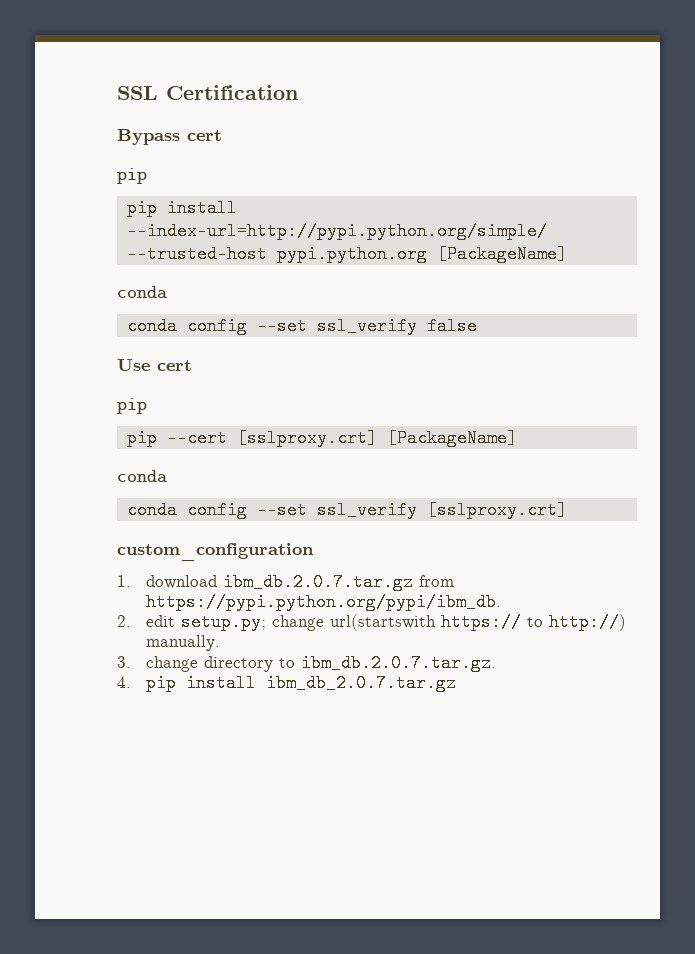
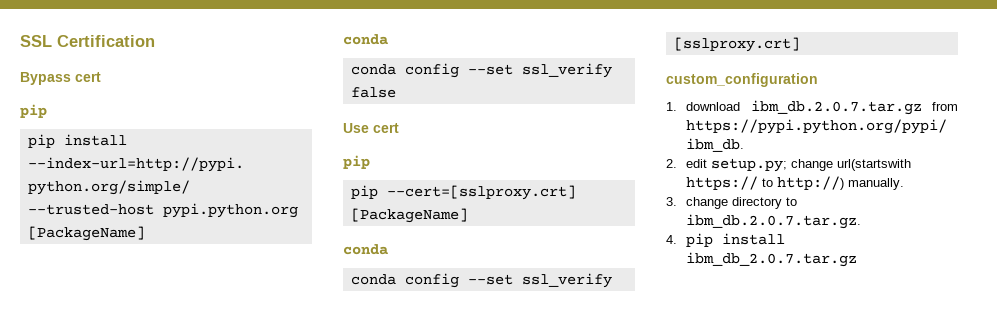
[166,429,377,447] --cert [sslproxy.crt] -> [386,185,576,200] --cert=[sslproxy.crt]

